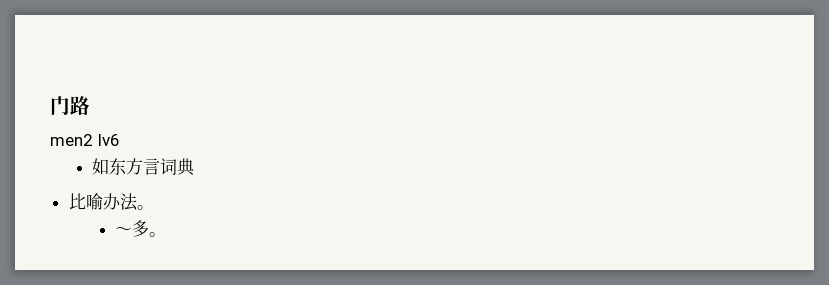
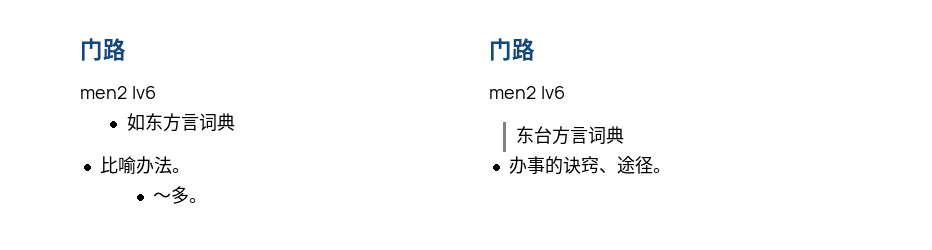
(167, 234) none -> [489,38,535,61] [489,86,565,99] [515,126,624,145] [508,156,671,175] // 门路 // men2 lv6 // 东台方言词典 // 办事的诀窍、途径。

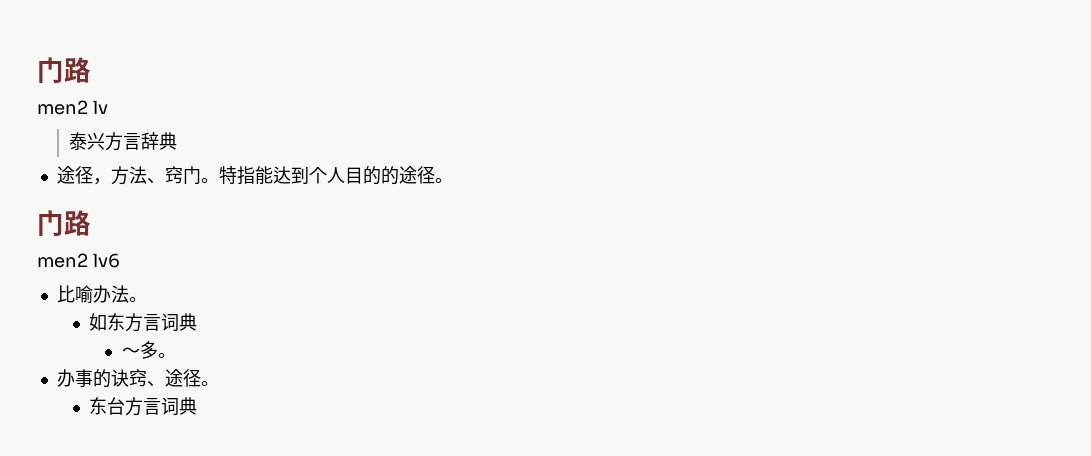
[80,38,126,61] [80,86,156,99] 门路 // men2 lv6 -> [37,57,91,83] [37,100,108,115] [69,132,178,151] [56,166,453,185] [37,210,91,236] [37,253,120,268] [56,285,147,303] 门路 // men2 lv // 泰兴方言辞典 // 途径，方法、窍门。特指能达到个人目的的途径。 // 门路 // men2 lv6 // 比喻办法。
[99,156,190,174] // 比喻办法。 -> (198, 322) none
[489,38,535,61] [489,86,565,99] [515,126,624,145] // 门路 // men2 lv6 // 东台方言词典 -> (176, 355) none
(671, 170) none -> [89,397,198,416] // 东台方言词典

